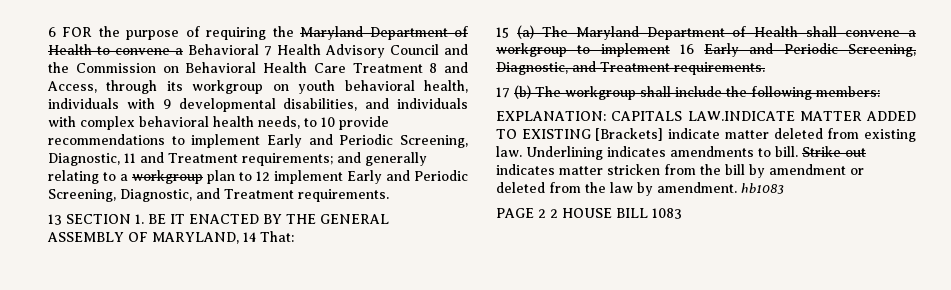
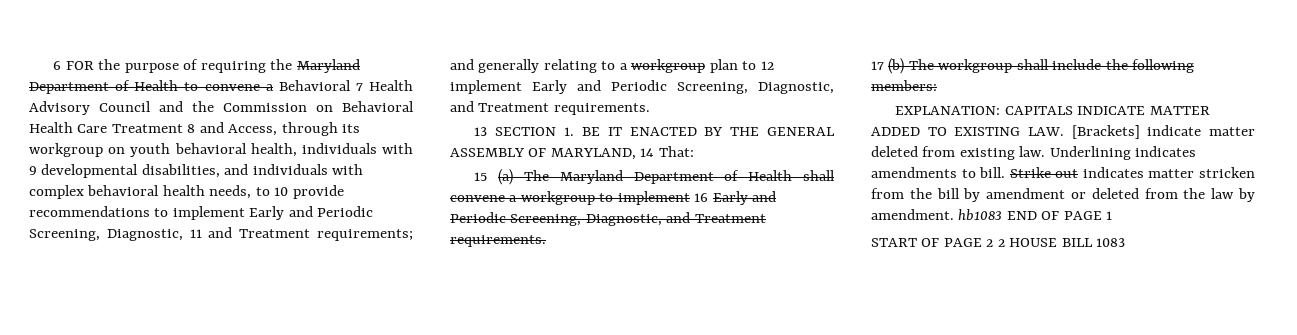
[687,111,795,121] LAW.INDICATE -> [1077,106,1146,115] INDICATE
(591, 134) none -> [1028,127,1064,136] LAW.
(784, 188) // -> [1006,211,1113,220] [871,238,940,247] END OF PAGE 1 // START OF

